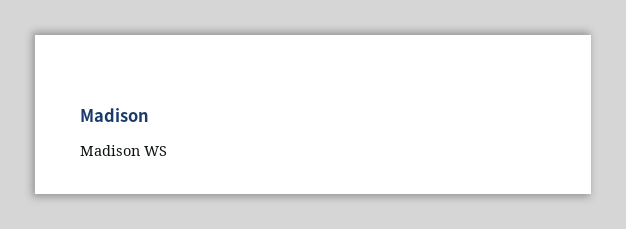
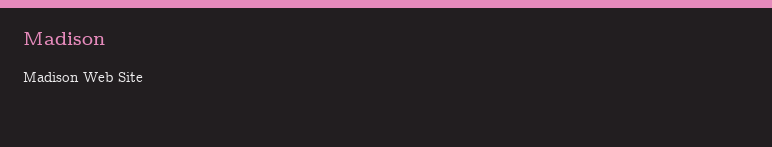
[144,146,167,156] WS -> [83,72,143,82] Web Site

